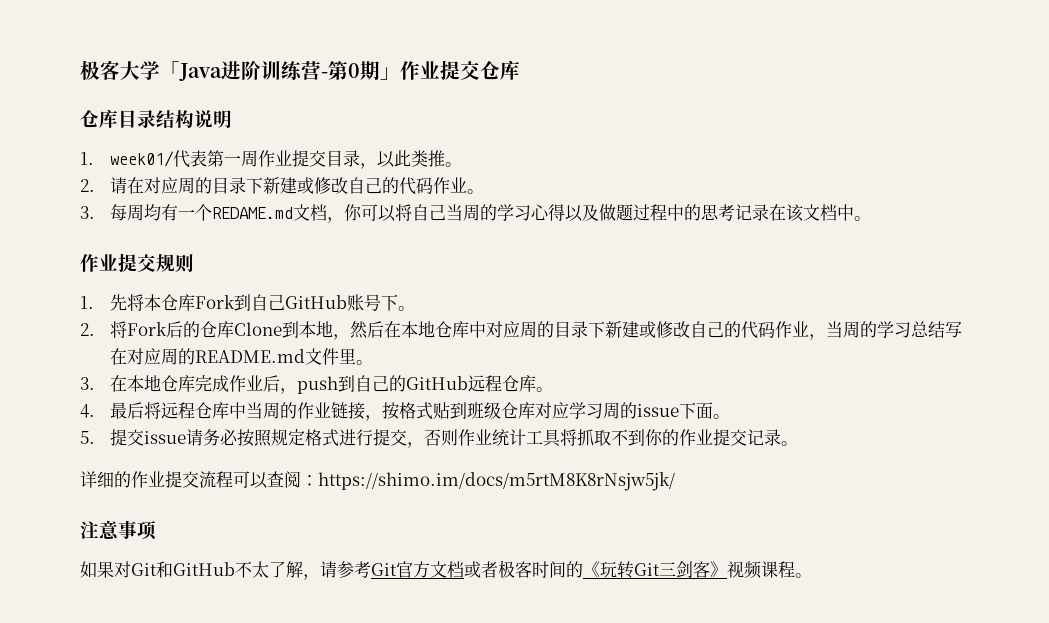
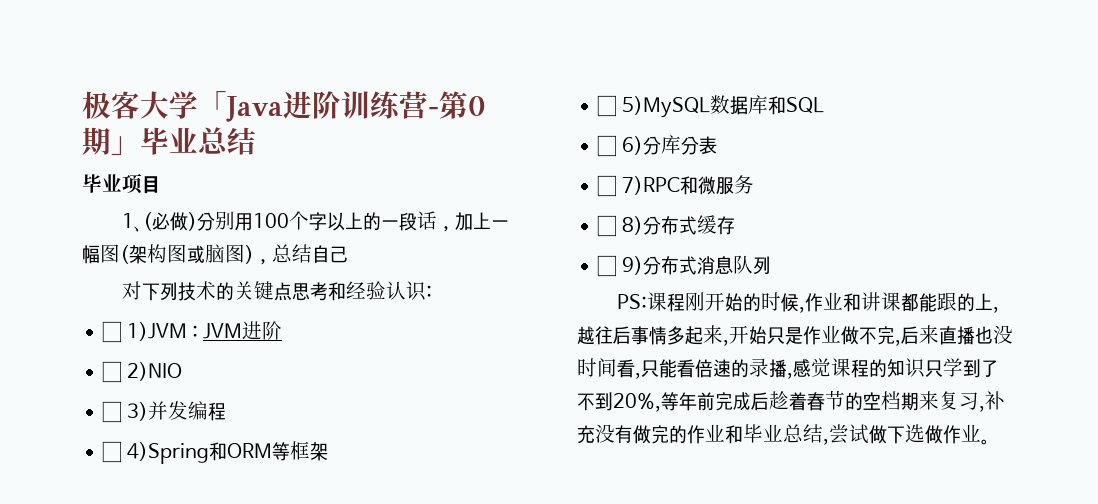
[400,60,520,80] [80,109,232,129] [80,150,463,169] [80,177,485,195] [80,204,872,223] [80,253,194,273] [80,294,416,311] [80,321,963,340] [110,348,374,365] [80,375,554,394] [80,402,731,421] [80,429,799,448] [80,471,675,491] [80,520,157,540] [80,560,795,580] 作业提交仓库 // 仓库目录结构说明 // 1. week01/代表第一周作业提交目录，以此类推。 // 2.请在对应周的目录下新建或修改自己的代码作业。 // 3.每周均有一个REDAME.md文档，你可以将自己当周的学习心得以及做题过程中的思考记录在该文档中。 // 作业提交规则 // 1.先将本仓库Fork到自己GitHub账号下。 // 2.将Fork后的仓库Clone到本地，然后在本地仓库中对应周的目录下新建或修改自己的代码作业，当周的学习总结写在对应周的README.md文件里。 // 3.在本地仓库完成作业后，push到自己的GitHub远程仓库。 // 4.最后将远程仓库中当周的作业链接，按格式贴到班级仓库对应学习周的issue下面。 // 5.提交issue请务必按照规定格式进行提交，否则作业统计工具将抓取不到你的作业提交记录。 // 详细的作业提交流程可以查阅：https://shimo.im/docs/m5rtM8K8rNsjw5jk/ // 注意事项 // 如果对Git和GitHub不太了解，请参考Git官方文档或者极客时间的《玩转Git三剑客》视频课程 -> [140,127,256,155] [82,174,160,194] [122,211,510,232] [82,244,348,265] [122,281,433,301] [102,321,283,343] [102,361,182,383] [102,401,226,423] [102,441,328,464] [597,95,824,118] [597,135,717,157] [597,175,754,197] [597,215,735,237] [597,255,771,277] [617,292,1000,313] [577,325,1013,346] [577,358,999,379] [577,390,1005,412] [577,424,981,445] 毕业总结 // 毕业项目 // 1、(必做)分别用100个字以上的一段话，加上一幅图(架构图或脑图)，总结自己 // 对下列技术的关键点思考和经验认识: // ☐ 1)JVM : JVM进阶 // ☐ 2)NIO // ☐ 3)并发编程 // ☐ 4)Spring和ORM等框架 // ☐ 5)MySQL数据库和SQL // ☐ 6)分库分表 // ☐ 7)RPC和微服务 // ☐ 8)分布式缓存 // ☐ 9)分布式消息队列 // PS:课程刚开始的时候,作业和讲课都能跟的上,越往后事情多起来,开始只是作业做不完,后来直播也没时间看,只能看倍速的录播,感觉课程的知识只学到了不到20%,等年前完成后趁着春节的空档期来复习,补充没有做完的作业和毕业总结,尝试做下选做作业

